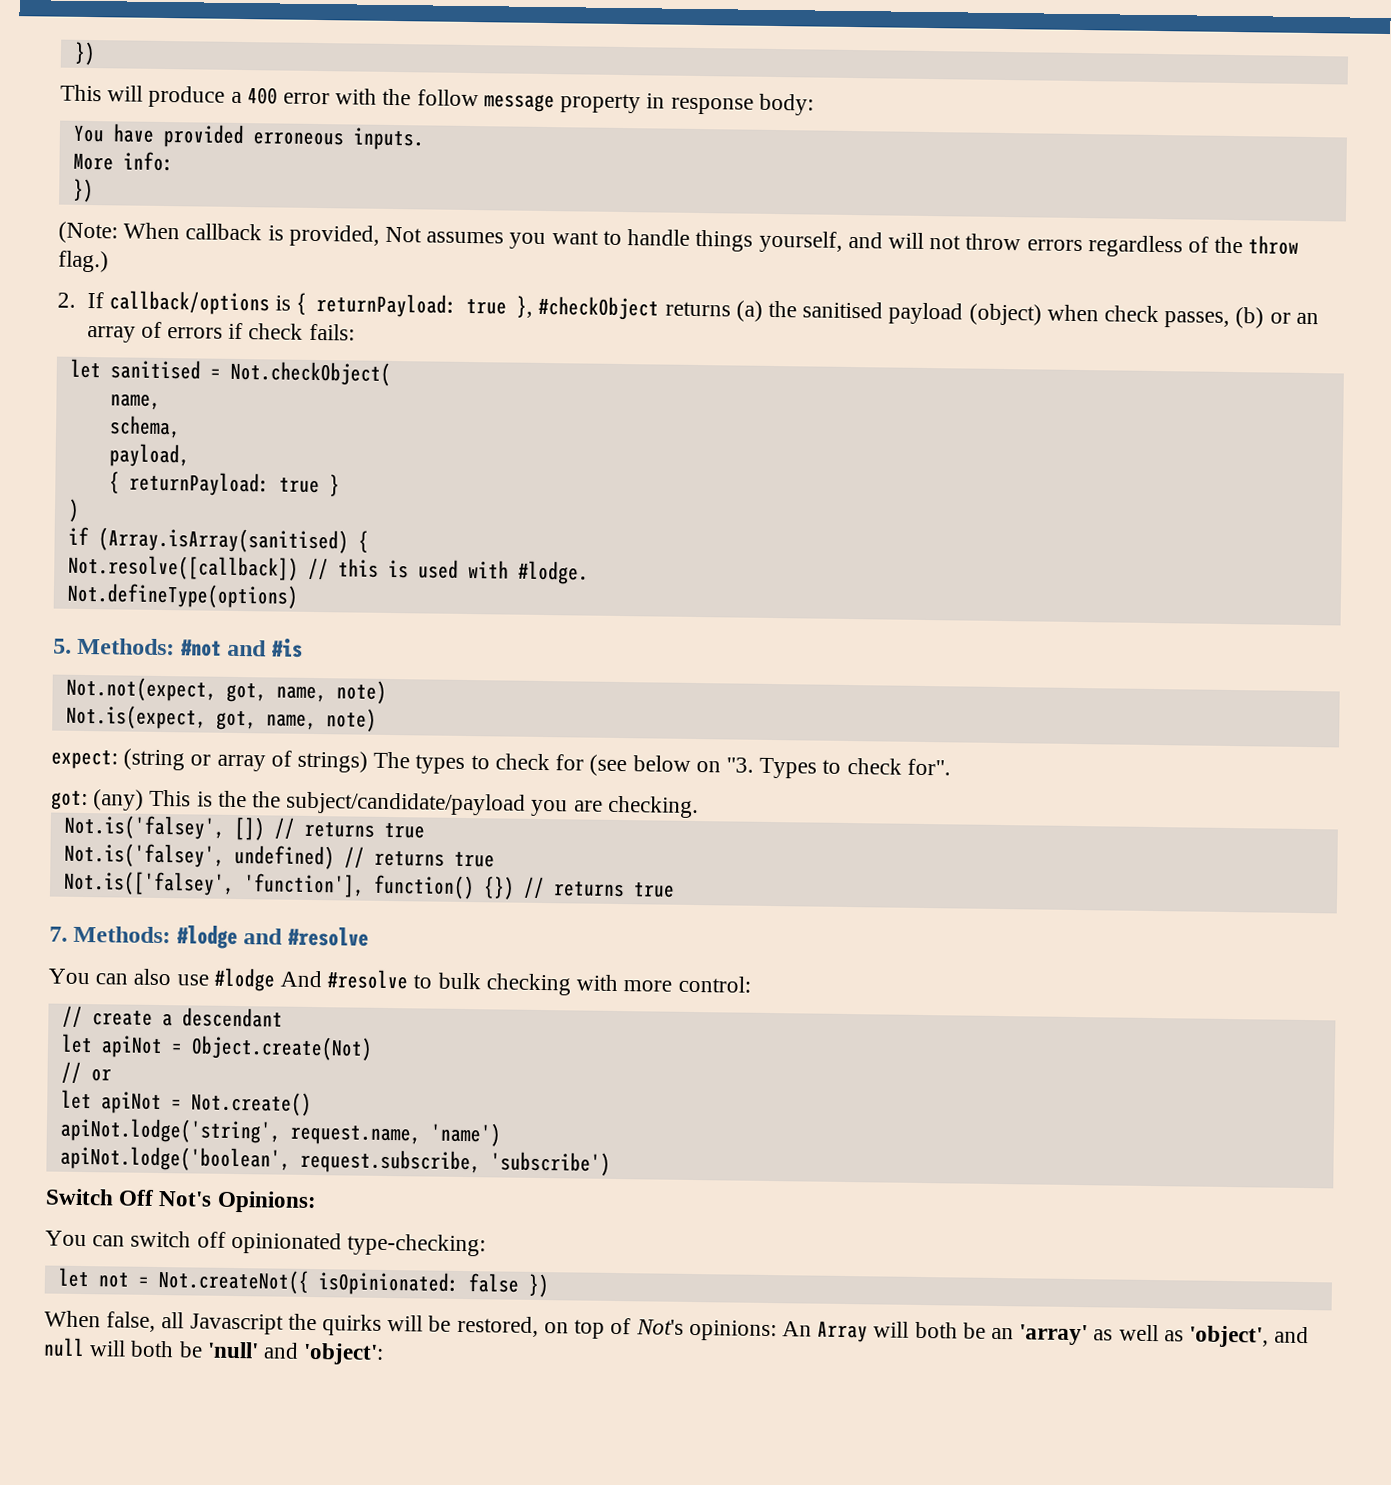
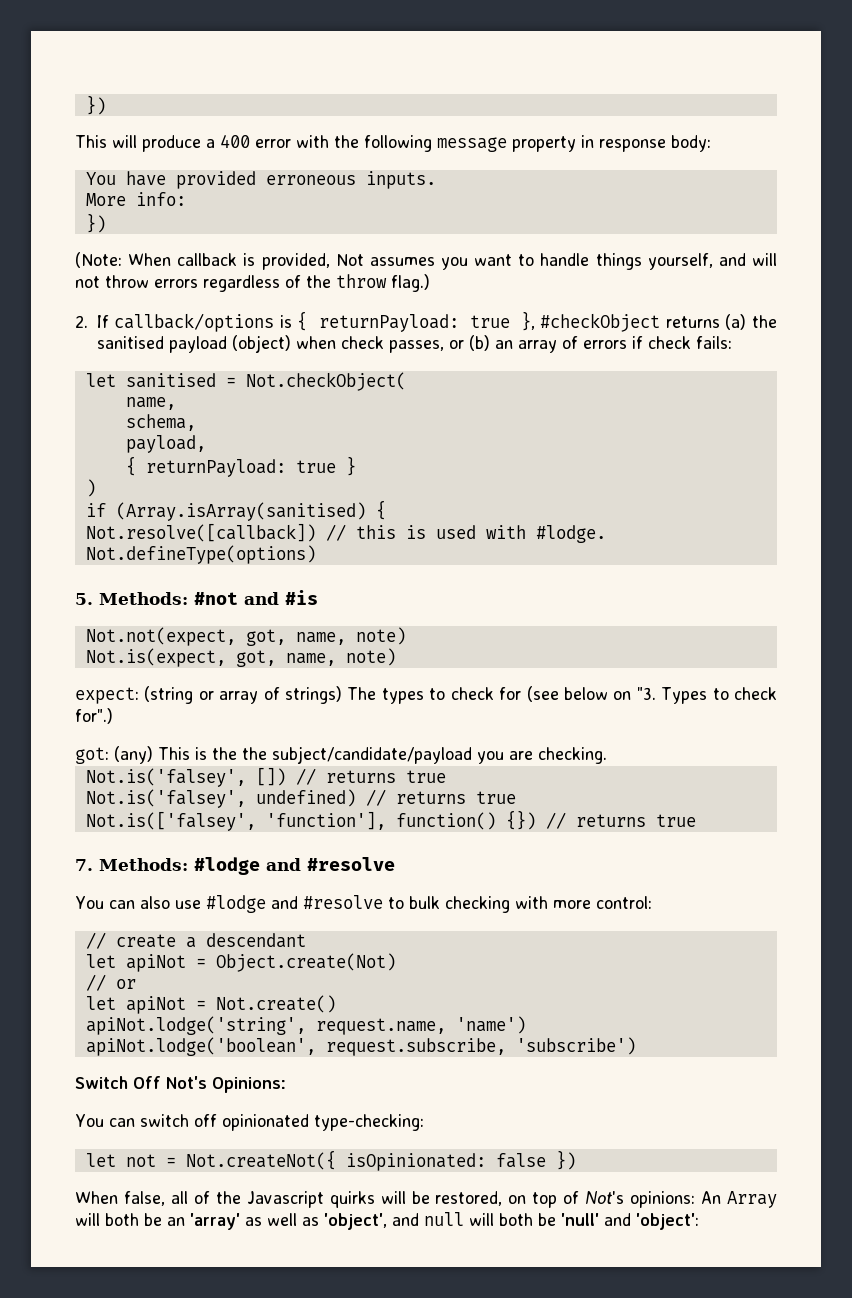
[416,89,479,107] follow -> [364,135,432,152] following
[1235,307,1291,329] (b) or -> [448,335,490,351] or (b)
[906,758,951,776] for". -> [75,708,113,724] for".)
[280,970,323,988] And -> [270,896,298,909] and
[189,1313,317,1335] Javascript the -> [193,1191,324,1208] of the Javascript

